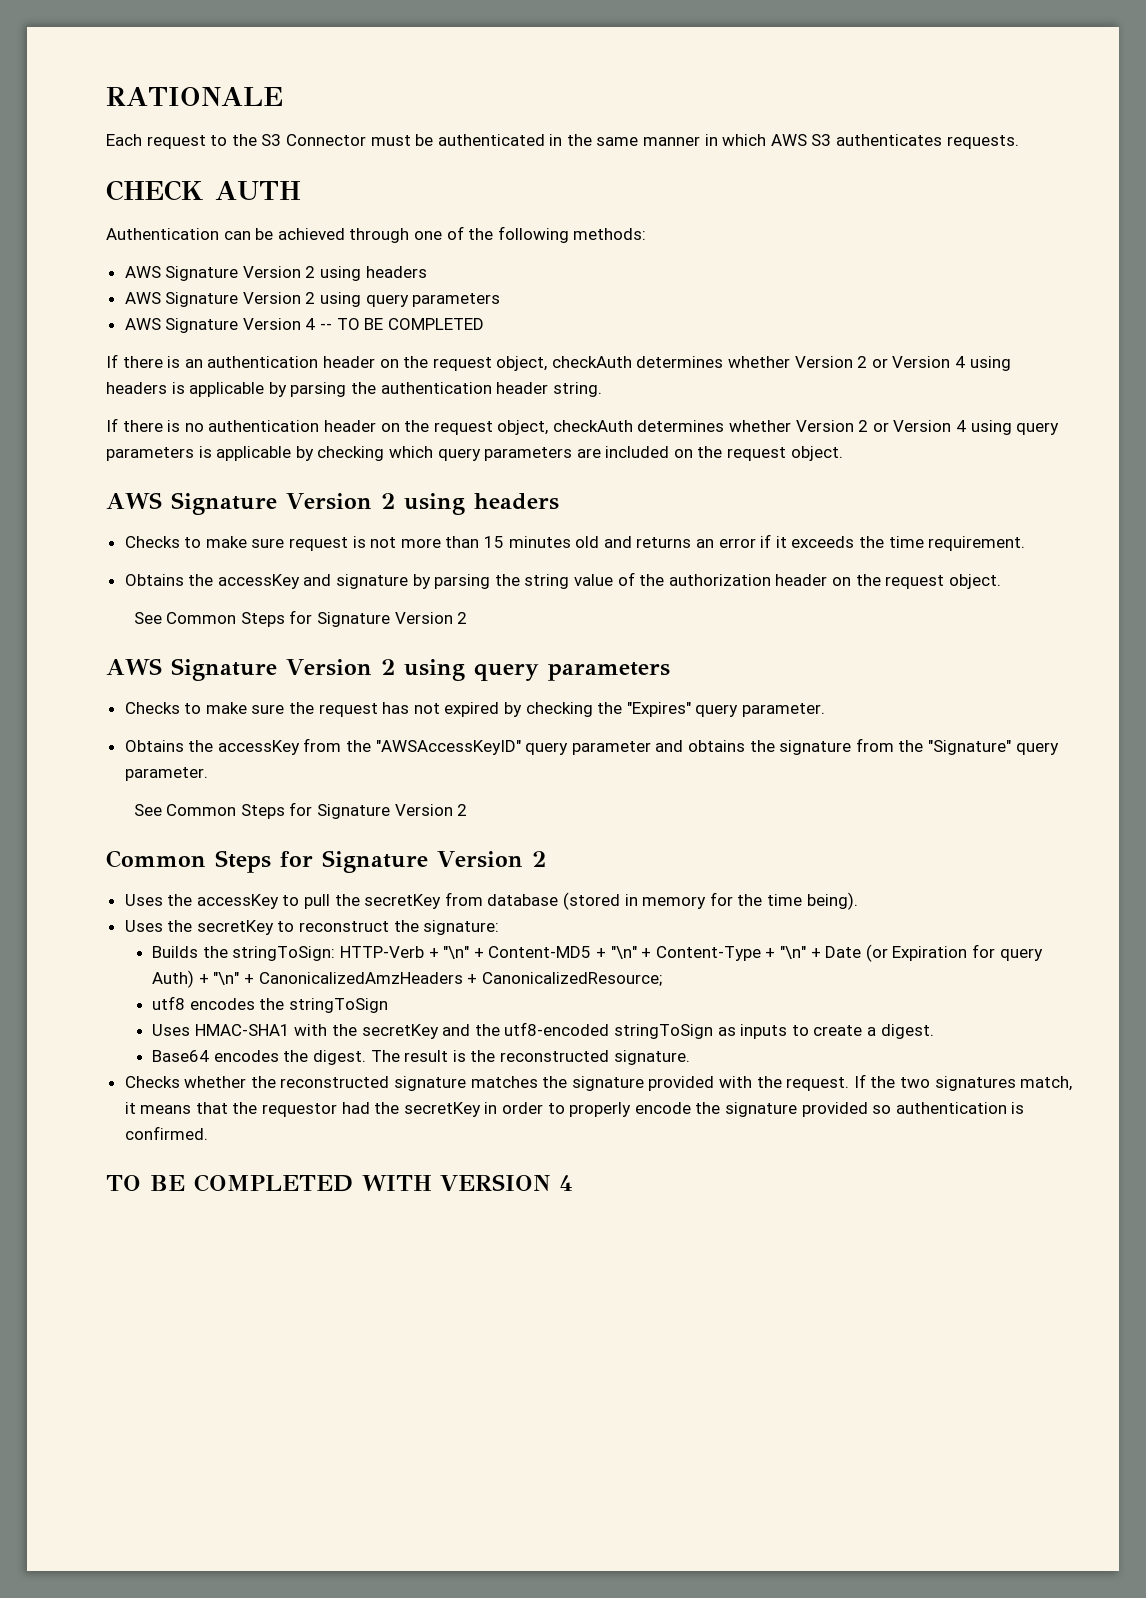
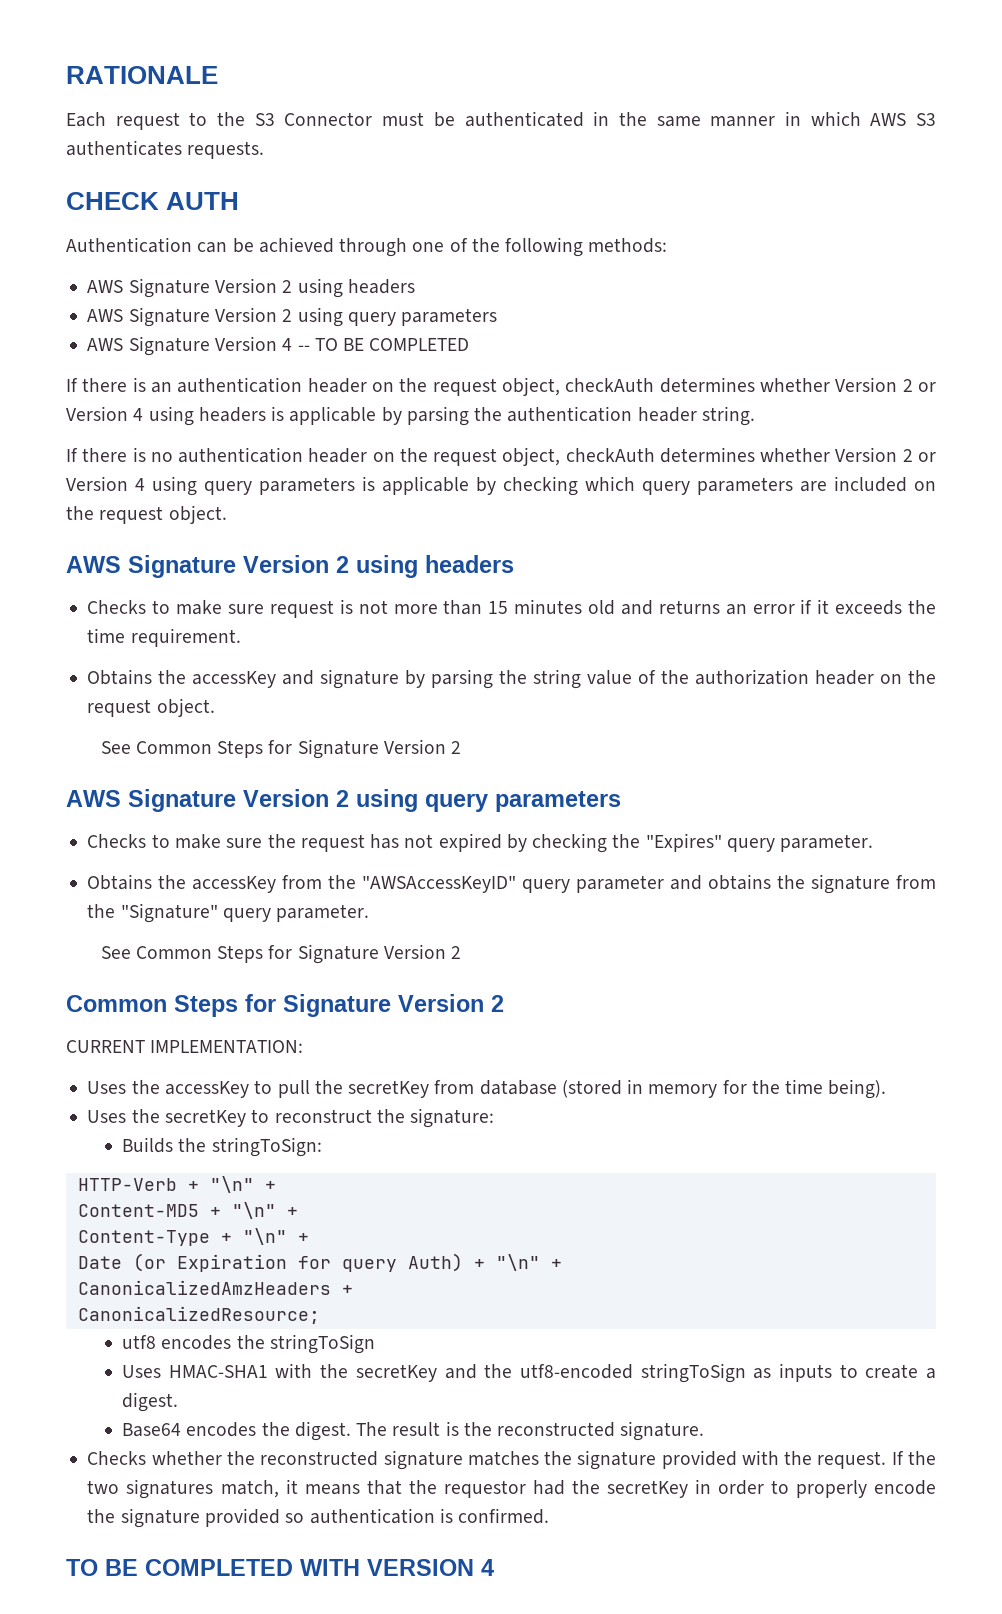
(546, 859) none -> [66,1040,304,1053] // CURRENT IMPLEMENTATION:
(336, 953) none -> (322, 1147) //
(484, 953) none -> (276, 1186) //
(652, 953) none -> (298, 1212) //
(821, 953) none -> (309, 1238) //
(255, 979) none -> (562, 1264) //
(478, 979) none -> (353, 1290) //

